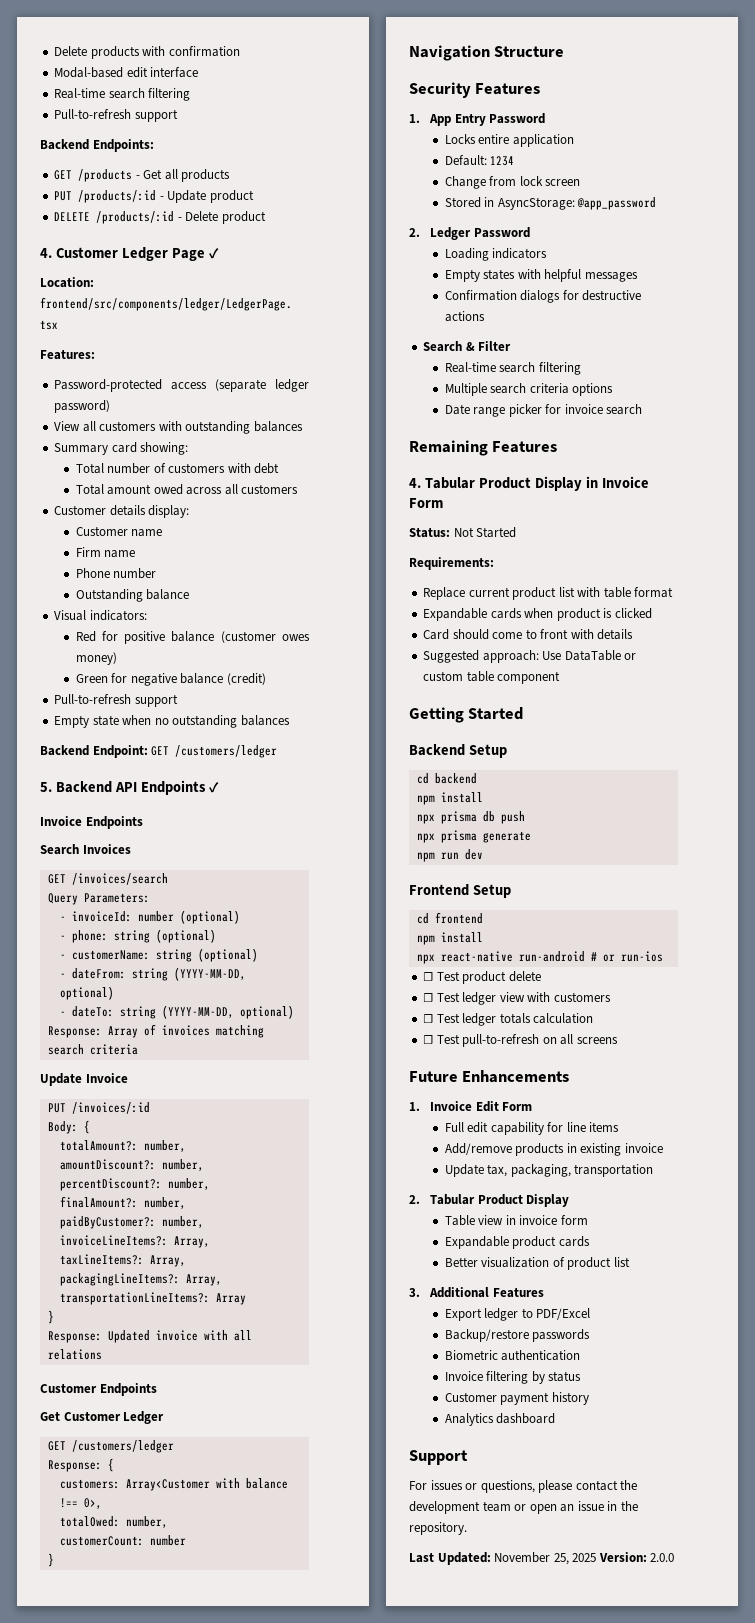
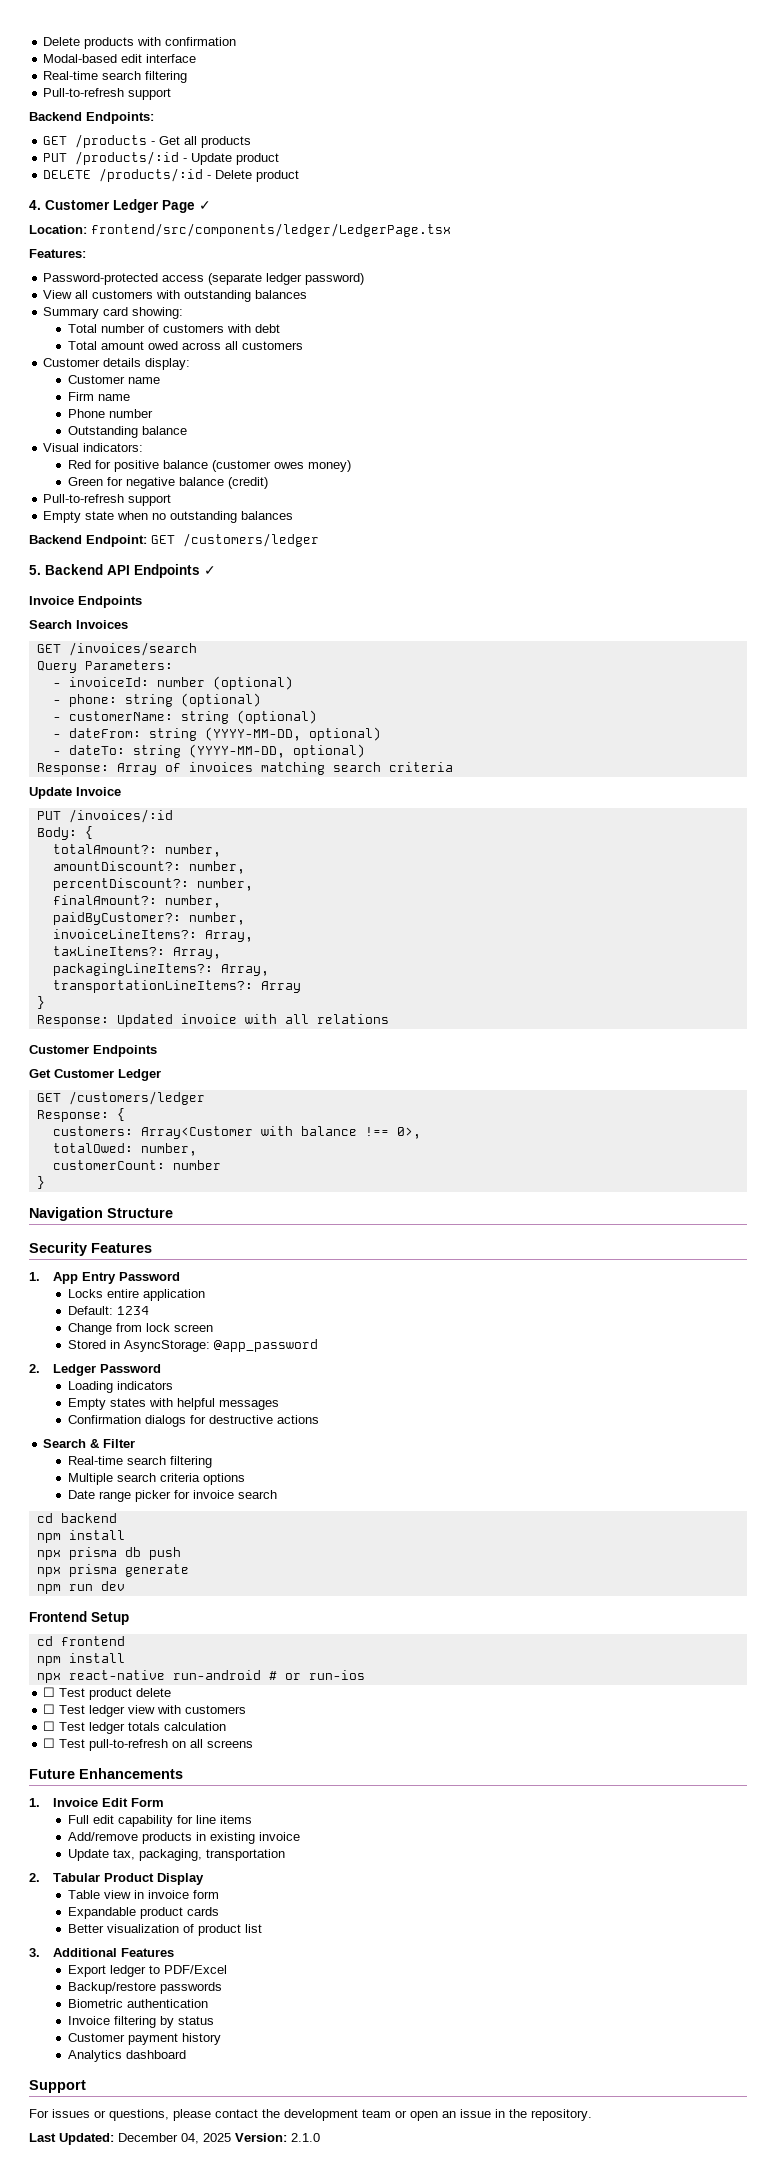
[409,440,558,456] [409,476,649,491] [409,498,443,508] [409,527,517,538] [409,557,494,570] [423,587,674,600] [423,608,652,621] [423,629,634,640] [423,650,637,663] [423,671,561,684] [409,707,524,723] [409,744,507,758] // Remaining Features // 4. Tabular Product Display in Invoice Form // Status: Not Started // Requirements: // Replace current product list with table format // Expandable cards when product is clicked // Card should come to front with details // Suggested approach: Use DataTable or custom table component // Getting Started // Backend Setup -> (277, 1494) none
[494,1552,569,1565] November 25, -> [118,2133,199,2144] December 04,
[650,1553,675,1562] 2.0.0 -> [291,2133,320,2142] 2.1.0

